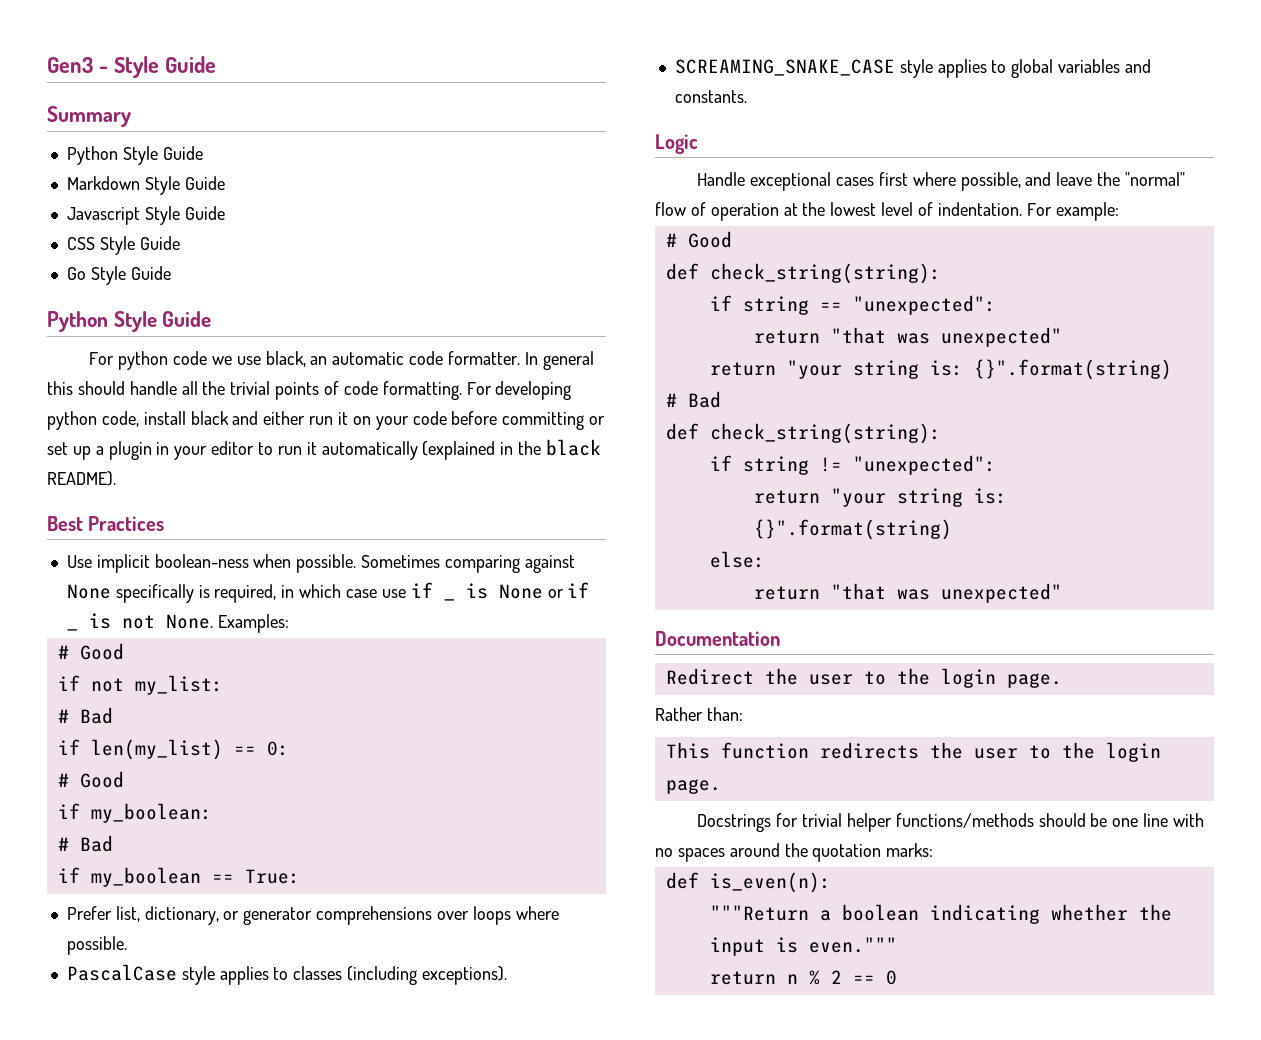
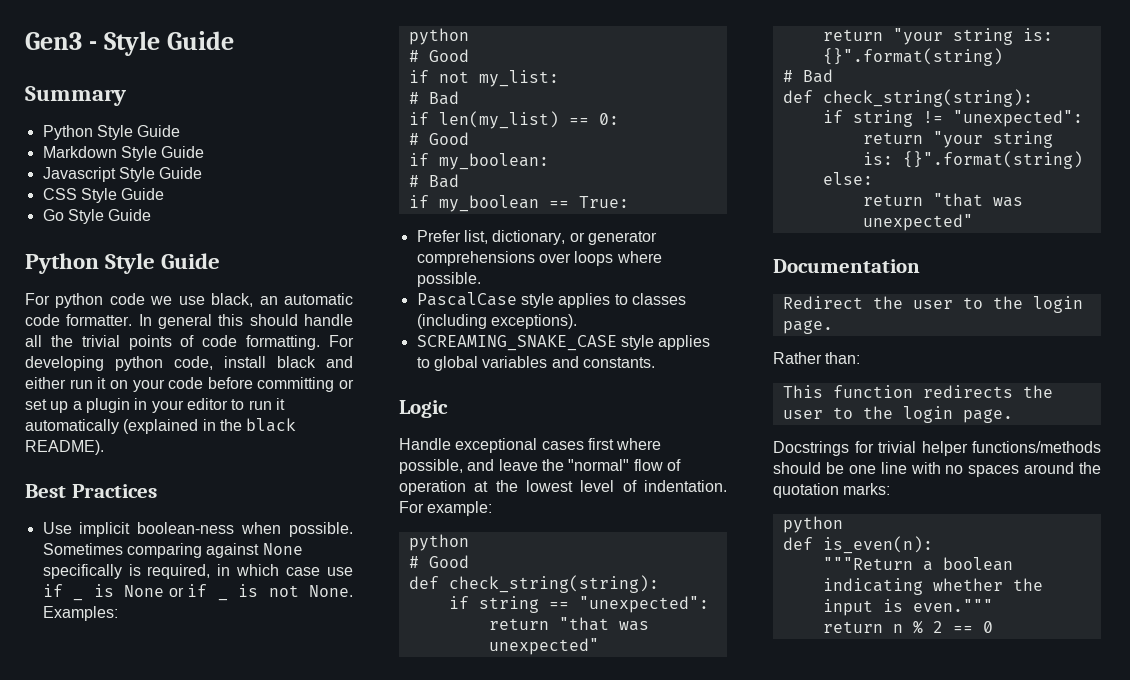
(289, 623) none -> [408,28,469,45] // python
(1119, 211) none -> [408,534,469,551] // python
(934, 850) none -> [782,516,843,533] // python

